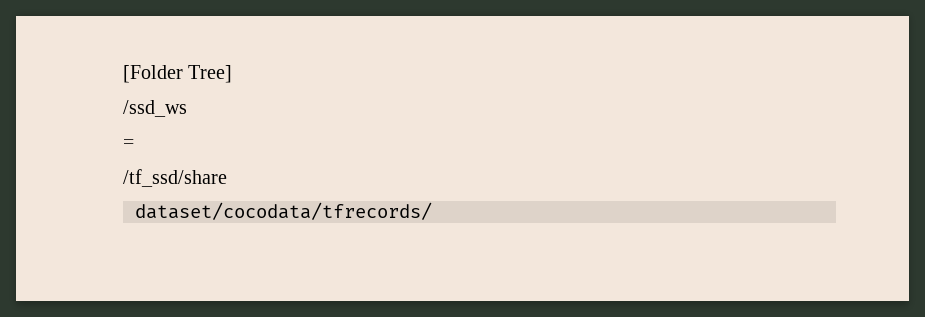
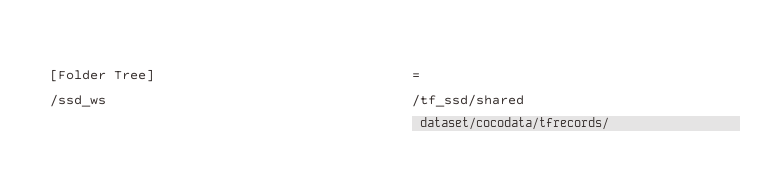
[123,169,227,187] /tf_ssd/share -> [412,94,524,107] /tf_ssd/shared

